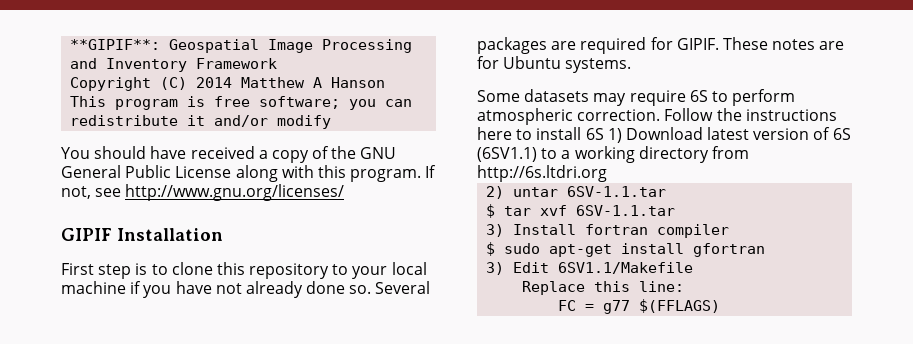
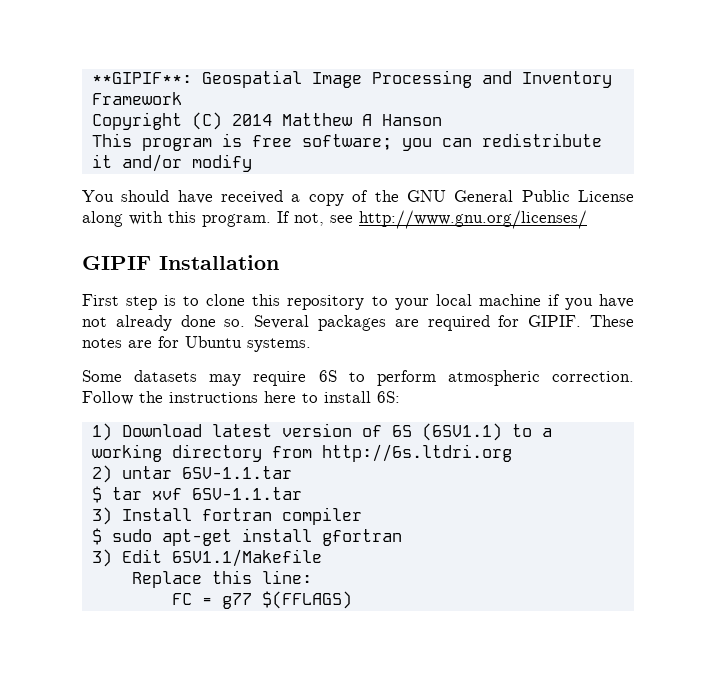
[585,128,604,140] 6S -> [377,391,400,403] 6S: //

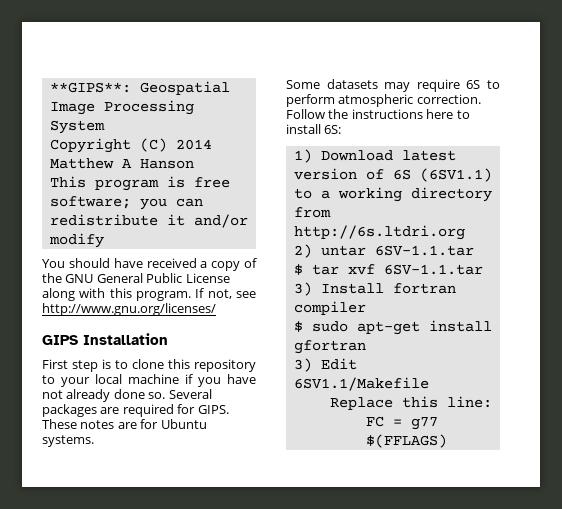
[91,72,192,84] **GIPIF**: -> [49,82,131,93] **GIPS**:
[481,71,612,88] [91,92,182,105] and Inventory Framework -> [49,120,105,134] System
[82,256,151,270] GIPIF -> [42,335,78,345] GIPS
[528,315,582,327] GIPIF. -> [197,405,229,414] GIPS.

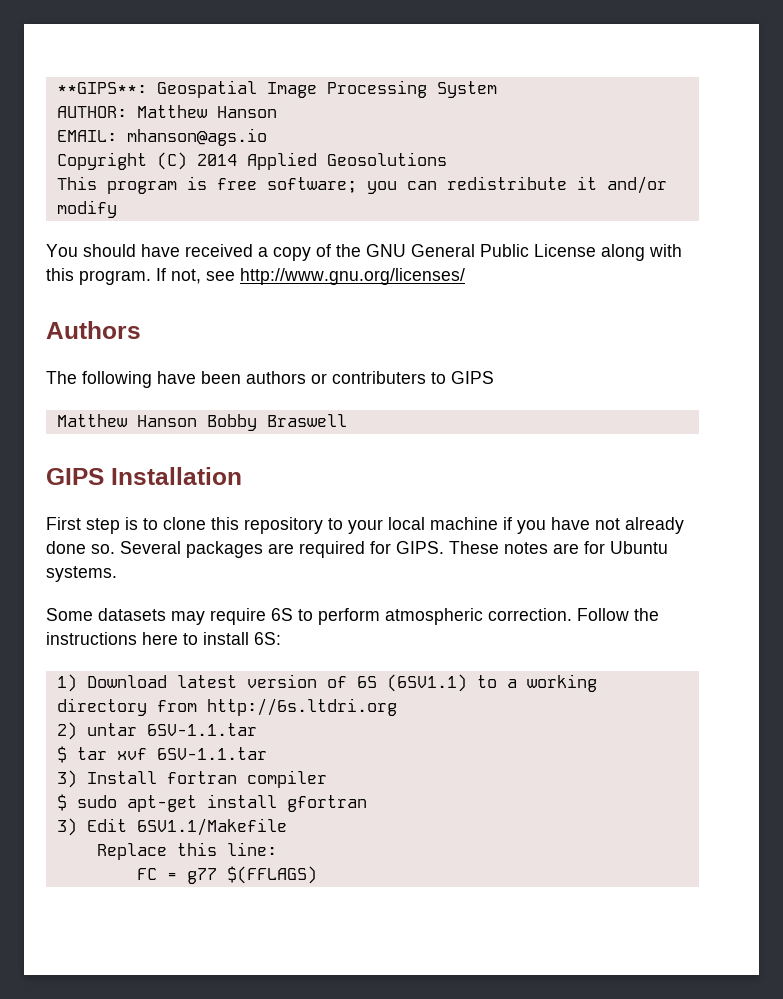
(105, 127) none -> [56,105,277,118] [56,128,267,146] // AUTHOR: Matthew Hanson // EMAIL: mhanson@ags.io
[49,158,194,169] Matthew A Hanson -> [246,152,447,170] Applied Geosolutions
(216, 309) none -> [46,321,141,339] [46,371,494,388] [56,414,347,431] // Authors // The following have been authors or contributers to GIPS // Matthew Hanson Bobby Braswell

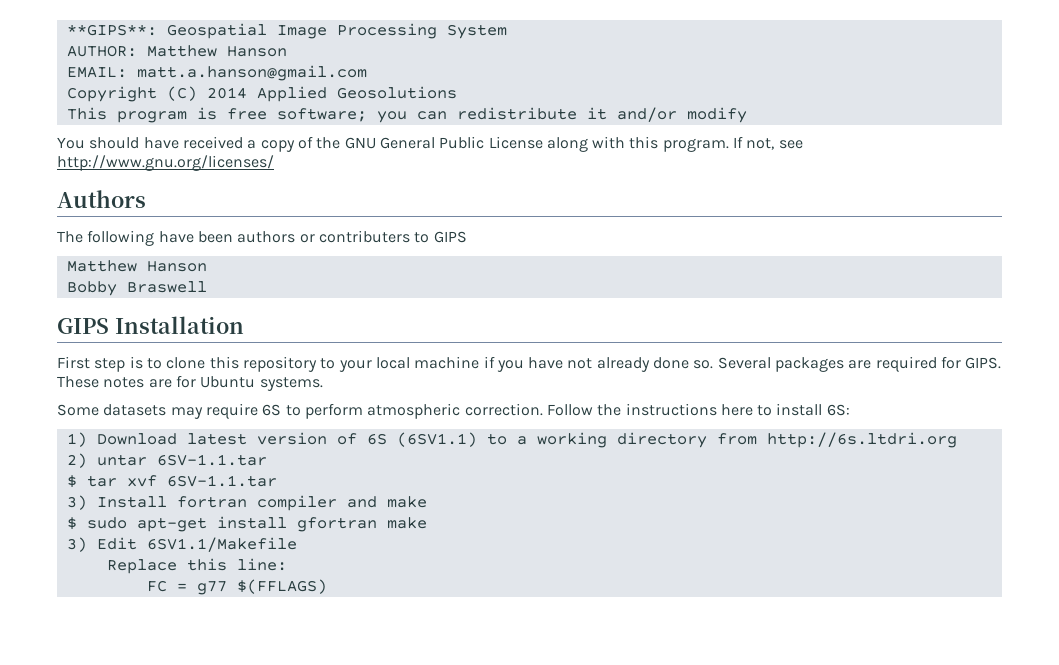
[126,128,267,146] mhanson@ags.io -> [136,65,367,81] matt.a.hanson@gmail.com
(197, 421) none -> (207, 266) //
(327, 779) none -> [346,496,427,508] and make
(367, 803) none -> [386,517,427,529] make

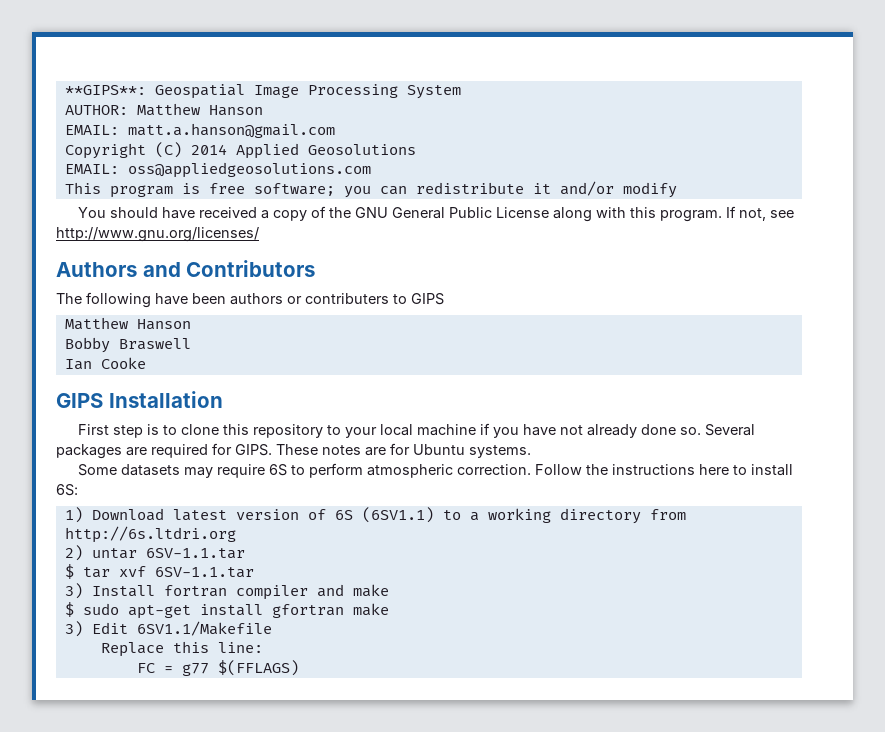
(457, 92) none -> [64,162,371,178] // EMAIL: oss@appliedgeosolutions.com
(146, 199) none -> [142,260,316,277] and Contributors
(207, 287) none -> [64,357,146,370] // Ian Cooke

